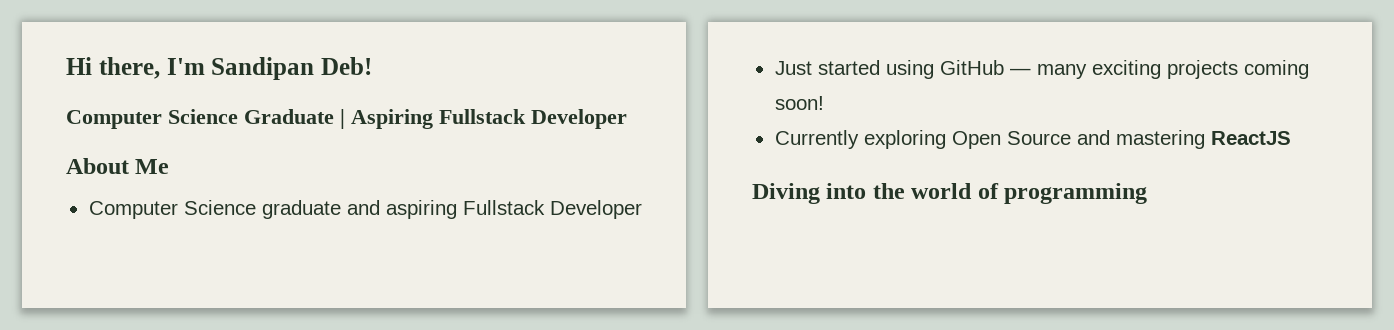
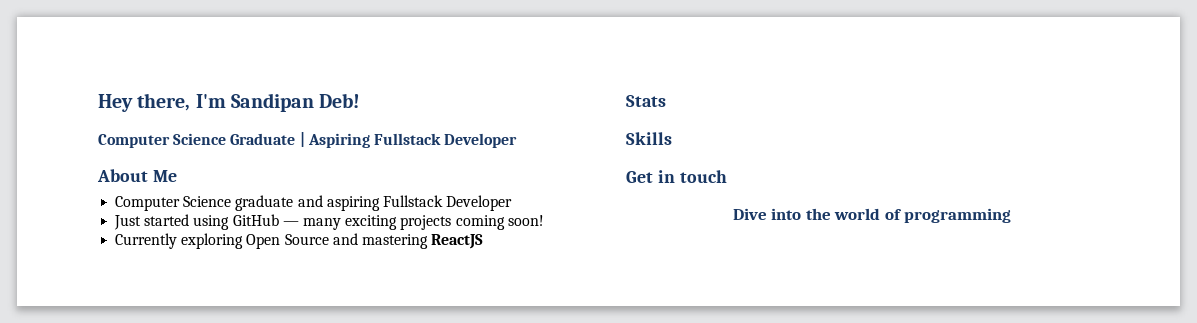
[66,57,92,75] Hi -> [98,94,133,112] Hey
[752,183,820,204] Diving -> [626,95,666,107] [626,132,672,145] [626,170,727,183] [732,208,767,220] Stats // Skills // Get in touch // Dive

